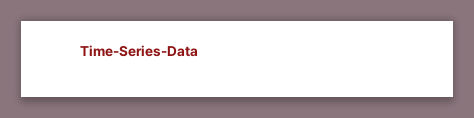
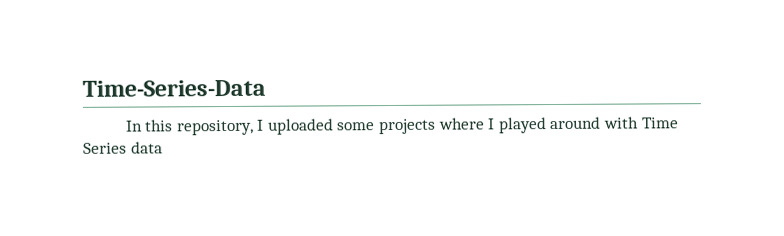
(198, 51) none -> [125,116,679,136] [83,141,163,154] // In this repository, I uploaded some projects where I played around with Time Series data

